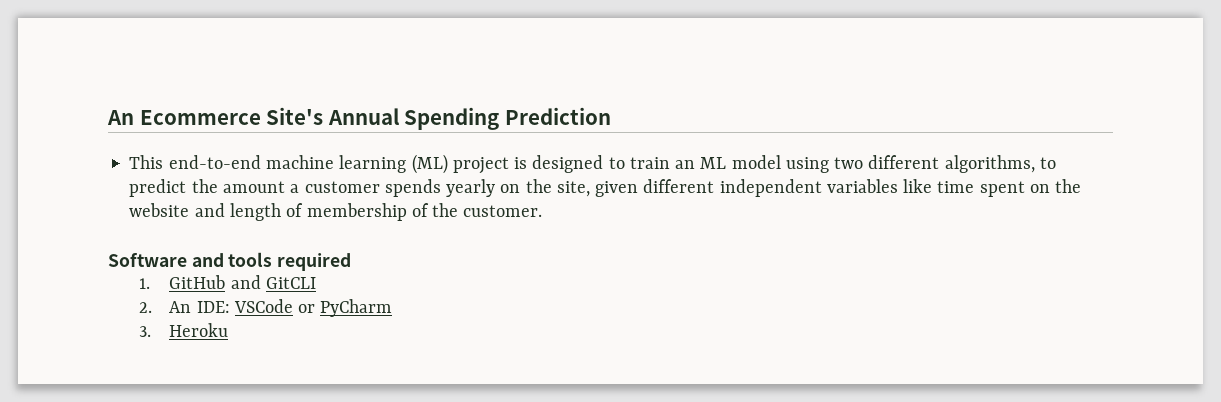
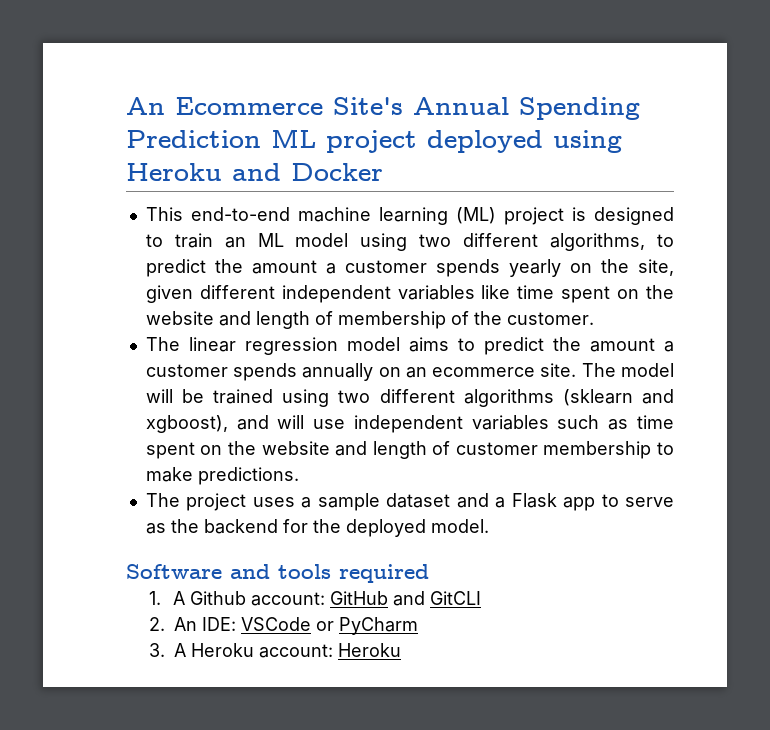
(611, 116) none -> [271,129,622,153] [126,163,383,181] ML project deployed using Heroku and Docker
(543, 211) none -> [145,337,675,355] [145,363,674,381] [145,389,674,407] [145,415,674,433] [145,441,674,459] [145,467,299,485] [145,493,675,511] [145,519,489,537] // The linear regression model aims to predict the amount a customer spends annually on an ecommerce site. The model will be trained using two different algorithms (sklearn and xgboost), and will use independent variables such as time spent on the website and length of customer membership to make predictions. // The project uses a sample dataset and a Flask app to serve as the backend for the deployed model.
(150, 283) none -> [172,591,325,606] A Github account:
(151, 331) none -> [174,643,334,658] A Heroku account:

